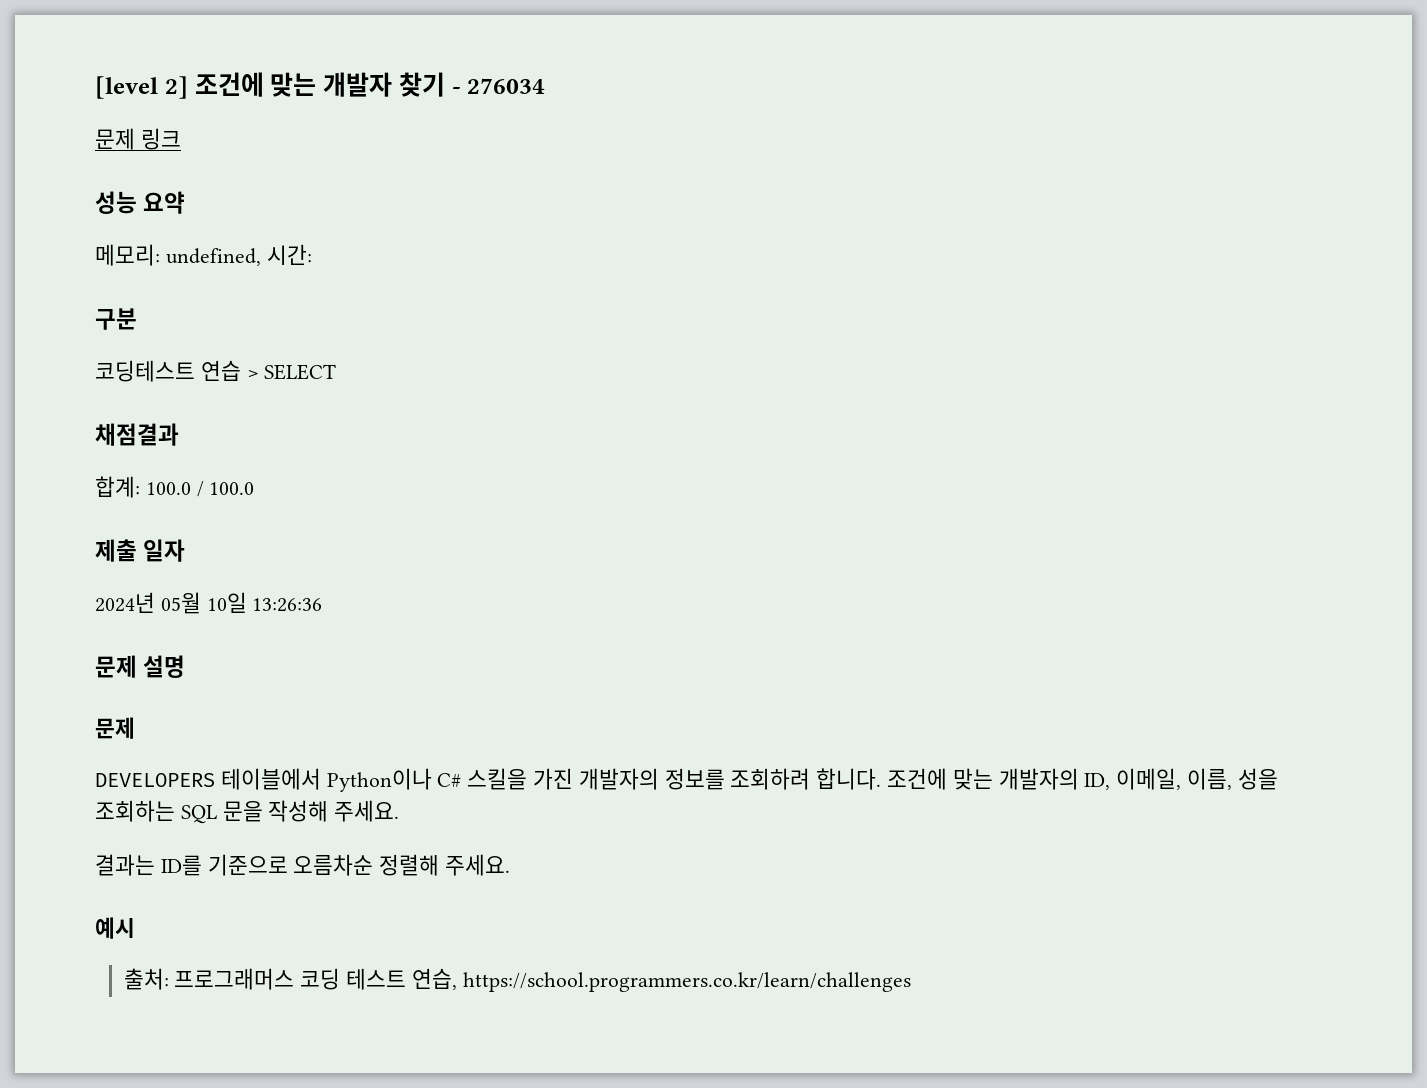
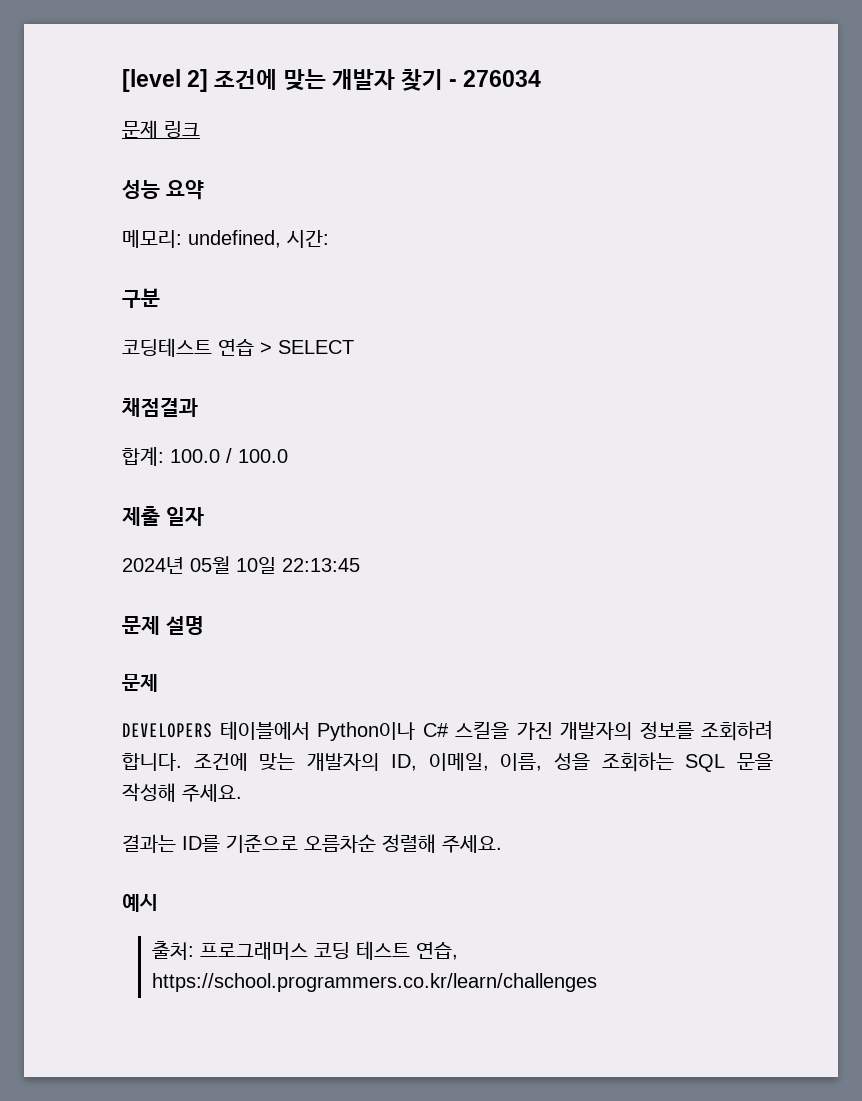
[252,598,323,612] 13:26:36 -> [282,558,360,572] 22:13:45

